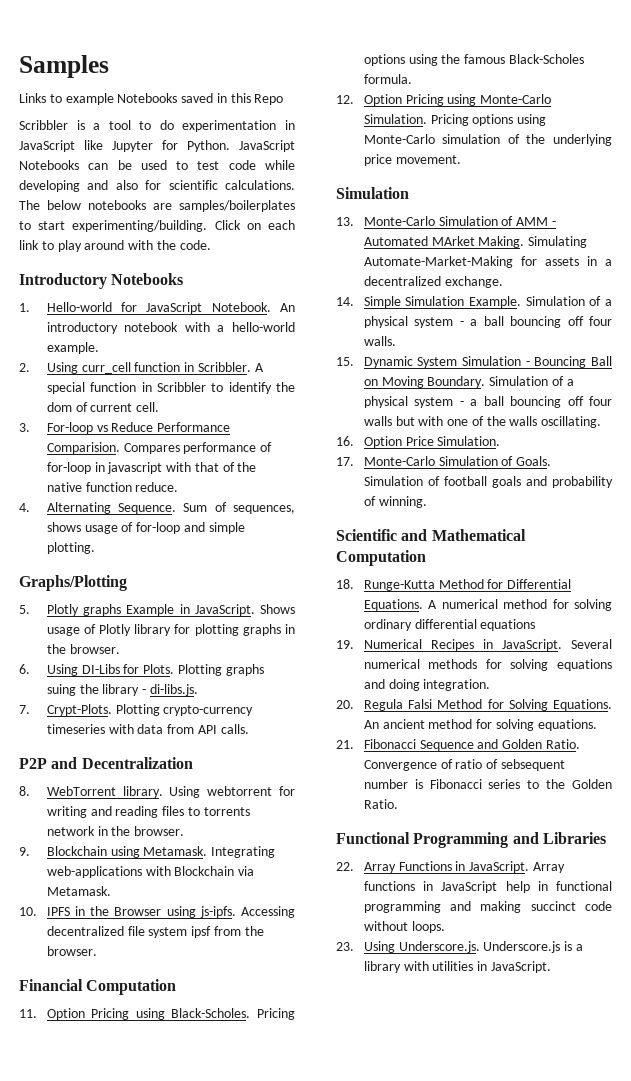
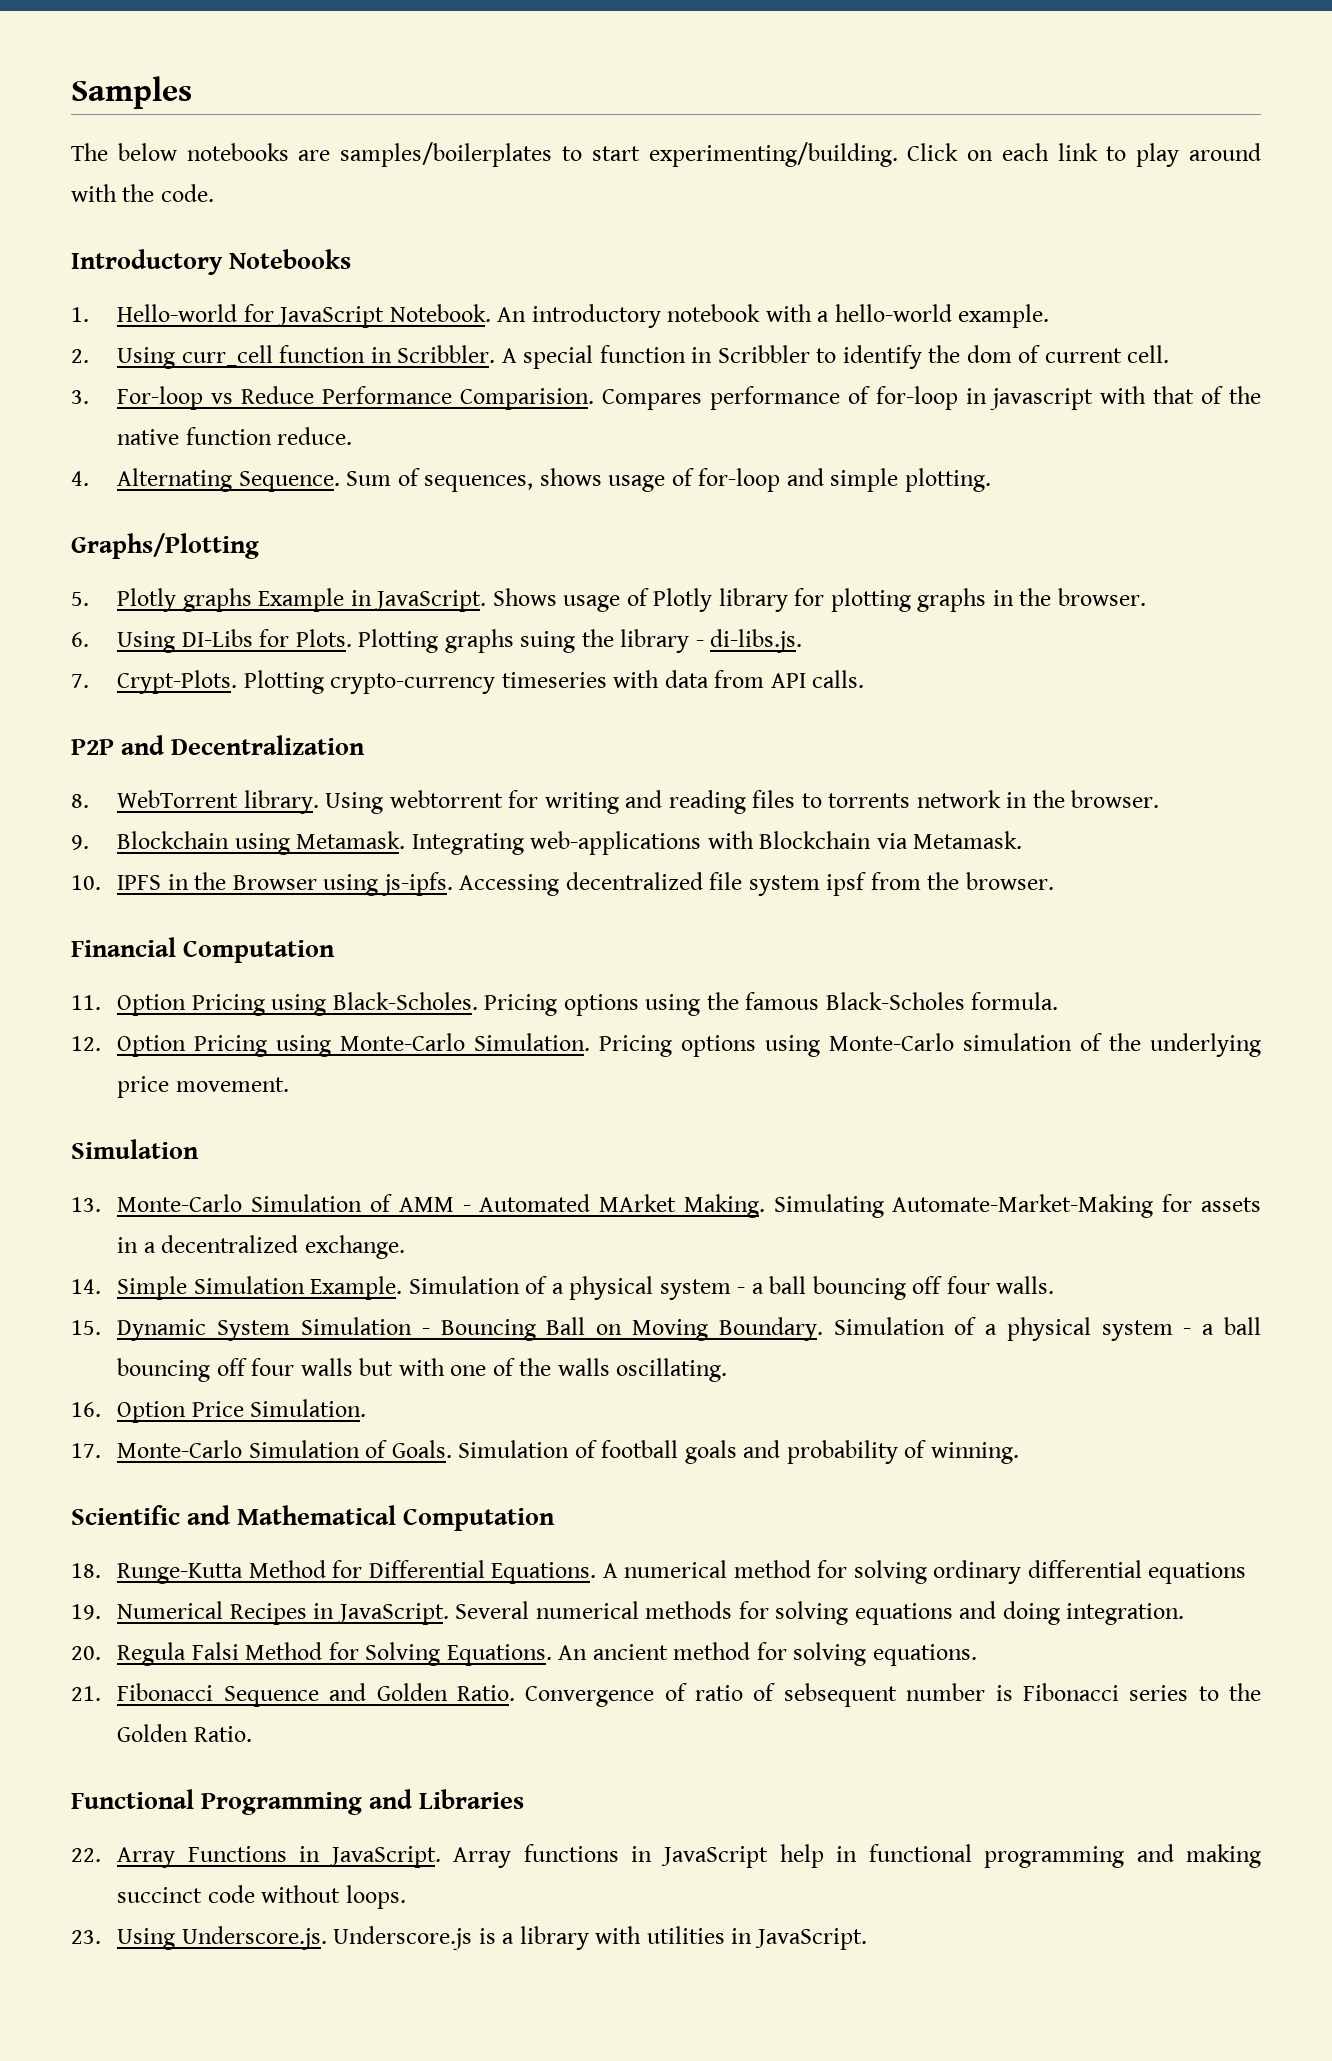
[19,93,284,105] [19,120,295,132] [19,140,295,152] [19,160,295,170] [19,180,295,192] Links to example Notebooks saved in this Repo // Scribbler is a tool to do experimentation in JavaScript like Jupyter for Python. JavaScript Notebooks can be used to test code while developing and also for scientific calculations. -> (192, 92) none

